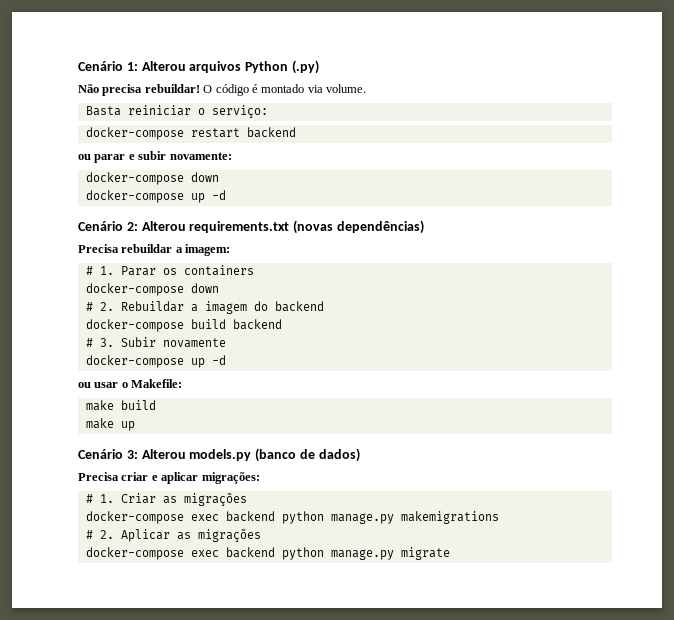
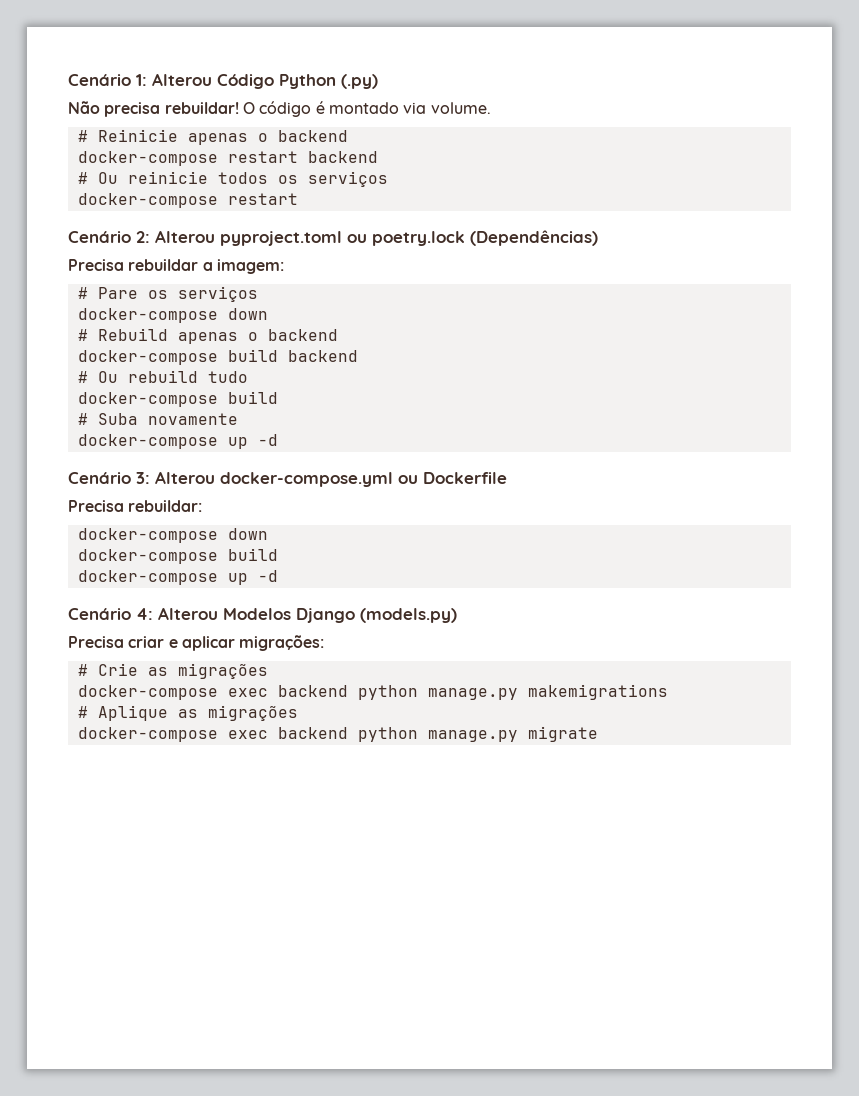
[189,61,242,73] arquivos -> [217,74,274,89] Código
[85,105,268,118] [85,127,296,140] [78,151,232,163] [85,172,219,185] [85,190,226,203] Basta reiniciar o serviço: // docker-compose restart backend // ou parar e subir novamente: // docker-compose down // docker-compose up -d -> [77,129,348,145] [77,151,378,166] [77,171,388,187] [77,193,298,208] # Reinicie apenas o backend // docker-compose restart backend // # Ou reinicie todos os serviços // docker-compose restart
[189,220,424,234] requirements.txt (novas dependências) -> [220,230,598,246] pyproject.toml ou poetry.lock (Dependências)
[99,265,254,276] 1. Parar os containers -> [97,286,258,302] Pare os serviços
[99,301,268,314] 2. Rebuildar a imagem do -> [97,328,258,344] Rebuild apenas o
[99,337,226,348] [85,355,226,368] [78,379,183,388] [85,400,156,411] [85,418,135,431] [78,448,360,462] 3. Subir novamente // docker-compose up -d // ou usar o Makefile: // make build // make up // Cenário 3: Alterou models.py (banco de dados) -> [97,370,248,383] [77,391,278,407] [77,413,238,425] [77,434,278,449] [68,471,507,487] [68,500,203,512] [77,528,268,543] [77,548,278,564] [77,570,278,585] [68,607,457,623] Ou rebuild tudo // docker-compose build // # Suba novamente // docker-compose up -d // Cenário 3: Alterou docker-compose.yml ou Dockerfile // Precisa rebuildar: // docker-compose down // docker-compose build // docker-compose up -d // Cenário 4: Alterou Modelos Django (models.py)
[99,493,156,504] 1. Criar -> [97,663,138,676] Crie
[99,529,170,542] 2. Aplicar -> [97,705,168,721] Aplique

